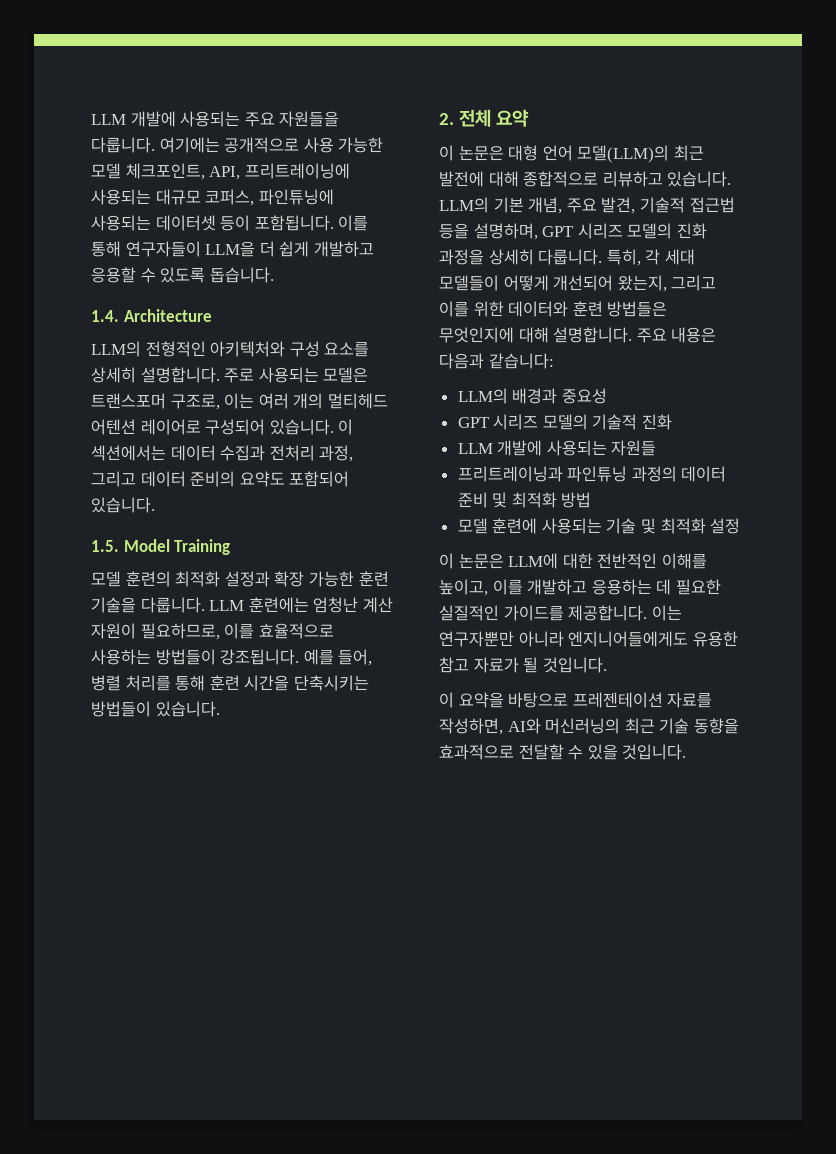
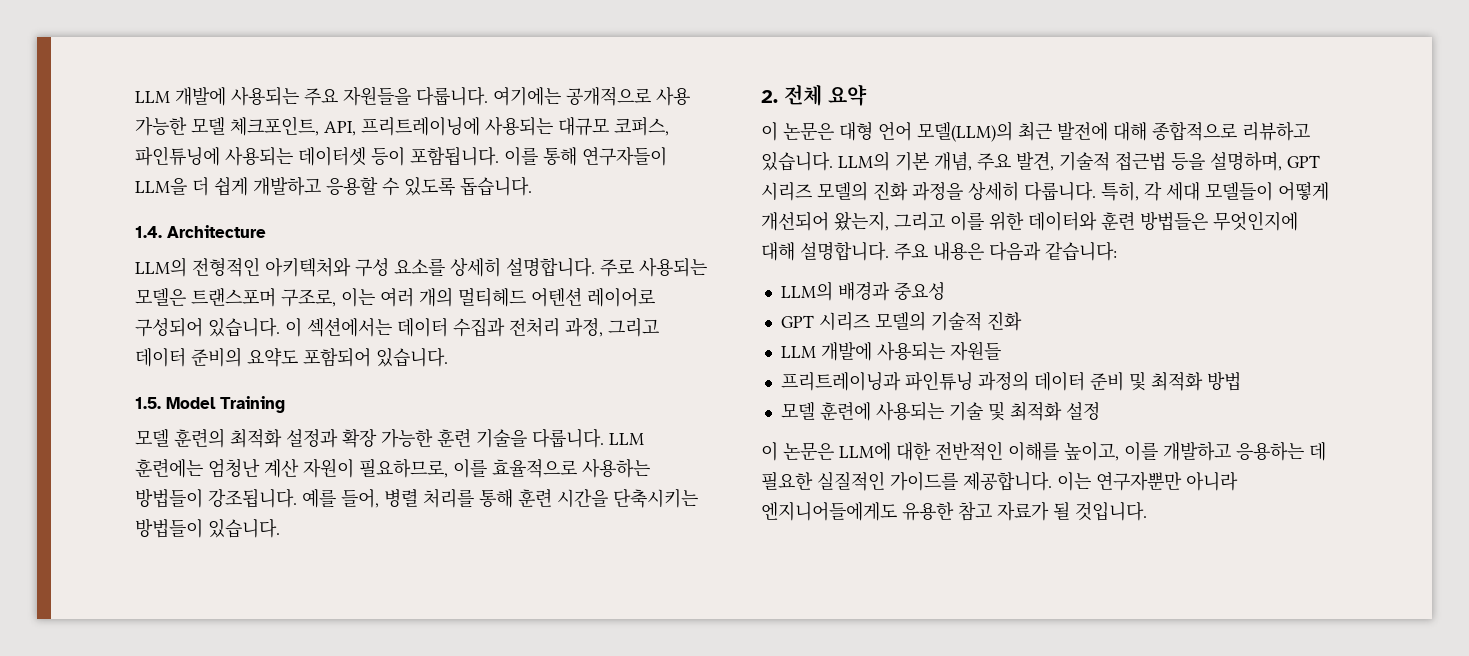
[439,692,713,708] [439,718,739,735] [439,744,687,760] // 이 요약을 바탕으로 프레젠테이션 자료를 작성하면, AI와 머신러닝의 최근 기술 동향을 효과적으로 전달할 수 있을 것입니다. -> (1147, 511) none

